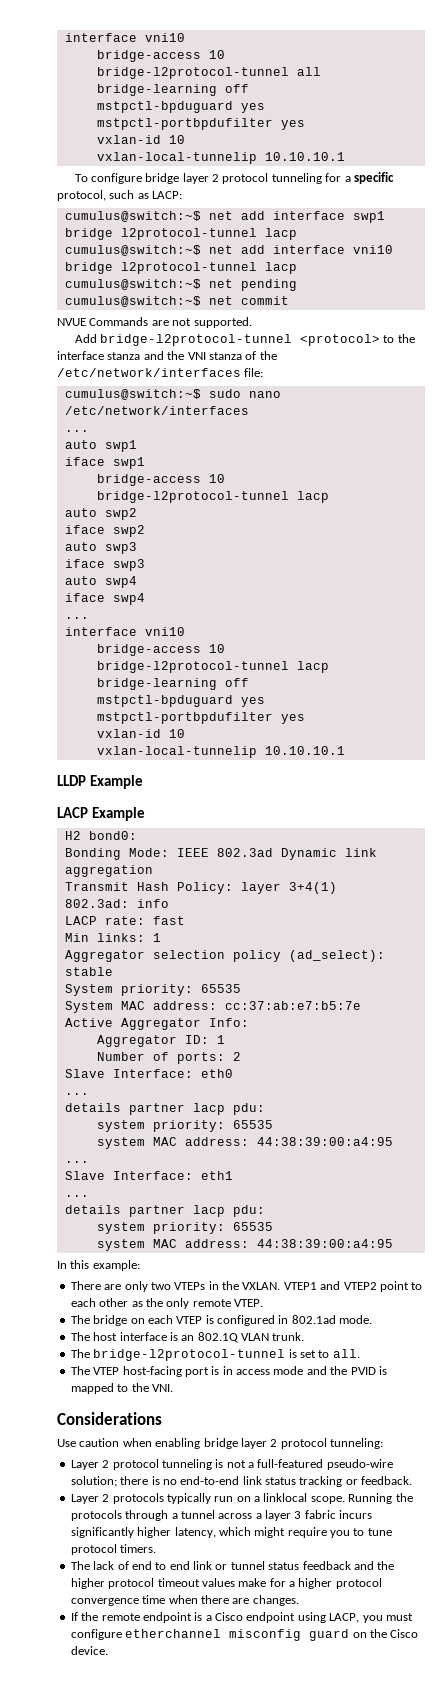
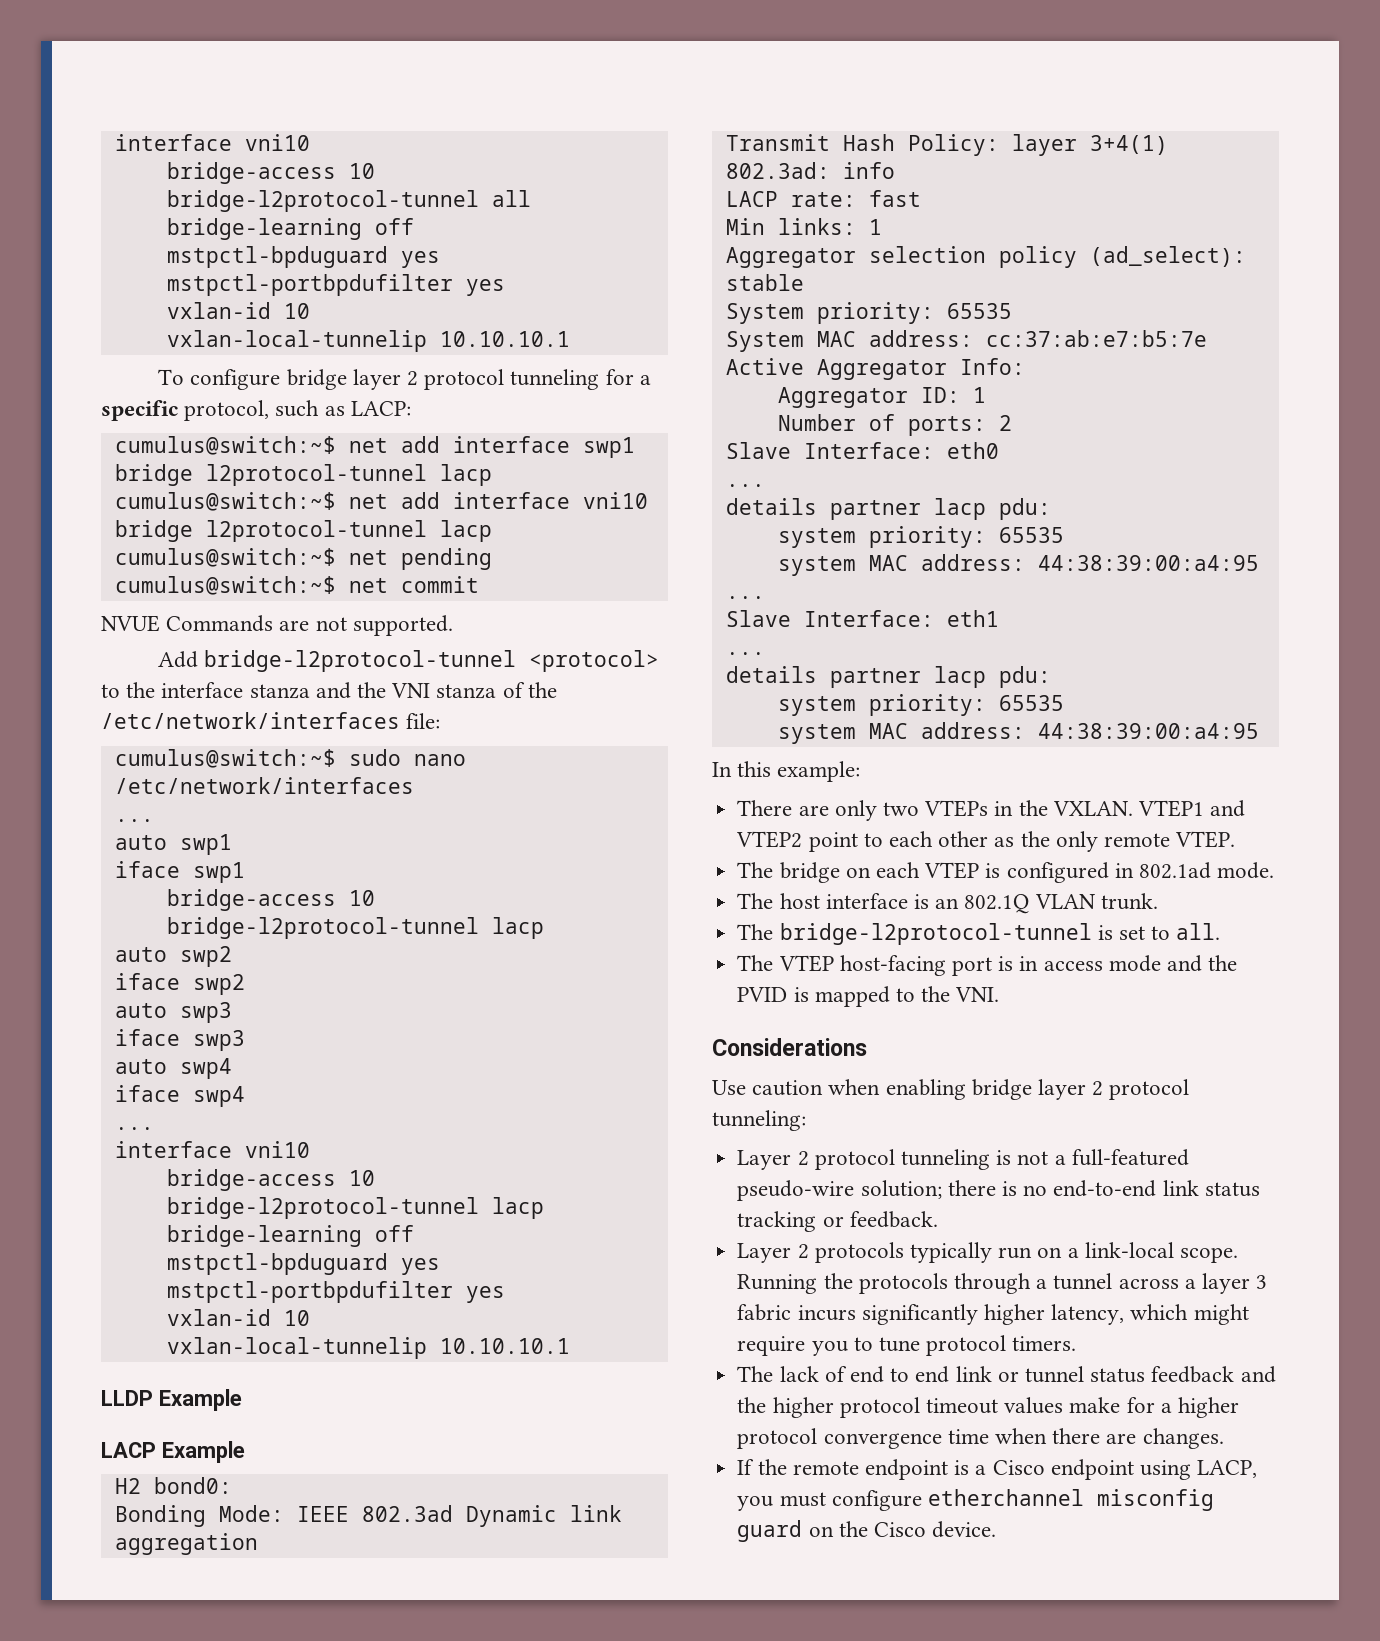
[263,1493,308,1502] linklocal -> [1084,1242,1174,1258] link-local

